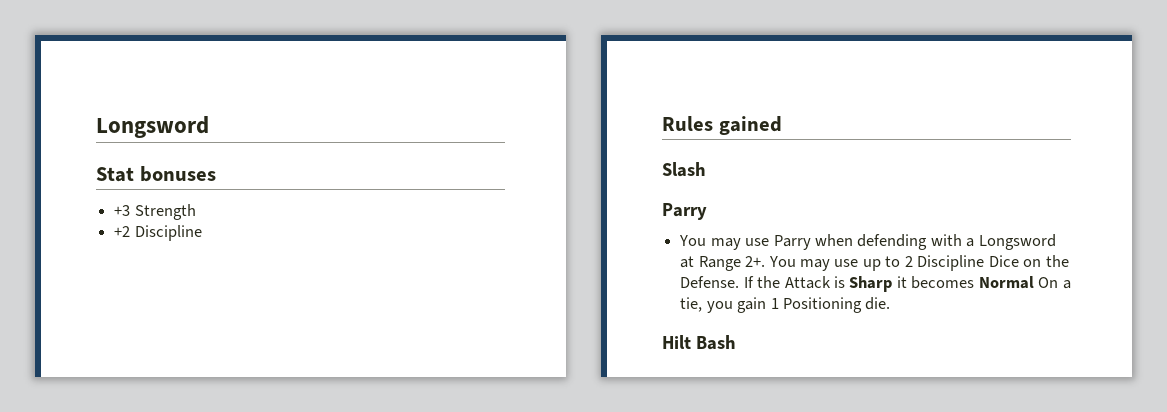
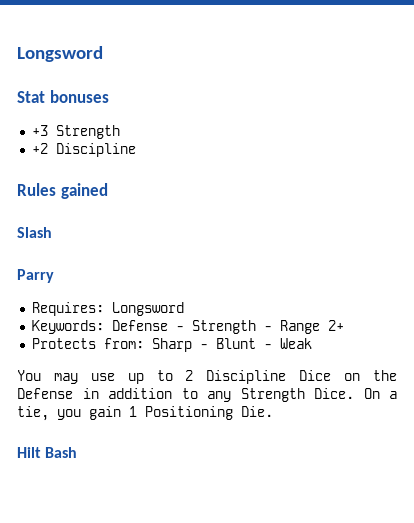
[679,234,1056,250] [680,256,766,271] You may use Parry when defending with a Longsword at Range 2+. -> [31,302,184,316] [31,320,344,334] [31,338,312,352] Requires: Longsword // Keywords: Defense - Strength - Range 2+ // Protects from: Sharp - Blunt - Weak //
[680,276,1034,292] Defense. If the Attack is Sharp it becomes Normal -> [17,388,354,402] Defense in addition to any Strength Dice.
[865,297,891,310] die. -> [241,406,273,417] Die.

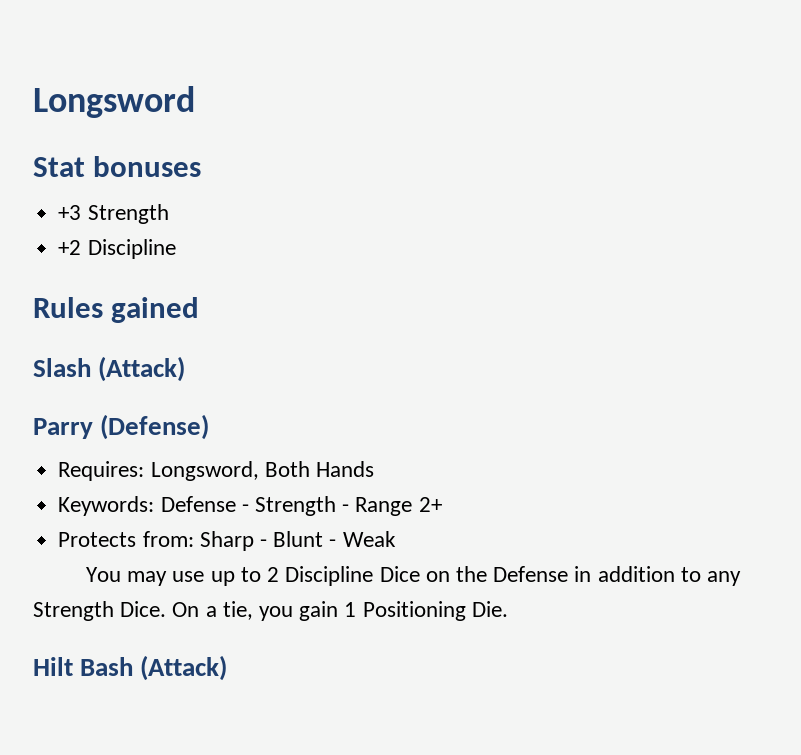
(52, 232) none -> [98,356,186,382] (Attack)
(54, 276) none -> [100,414,210,440] (Defense)
[111,302,184,316] Longsword -> [150,461,374,481] Longsword, Both Hands
(78, 452) none -> [140,655,228,681] (Attack)

